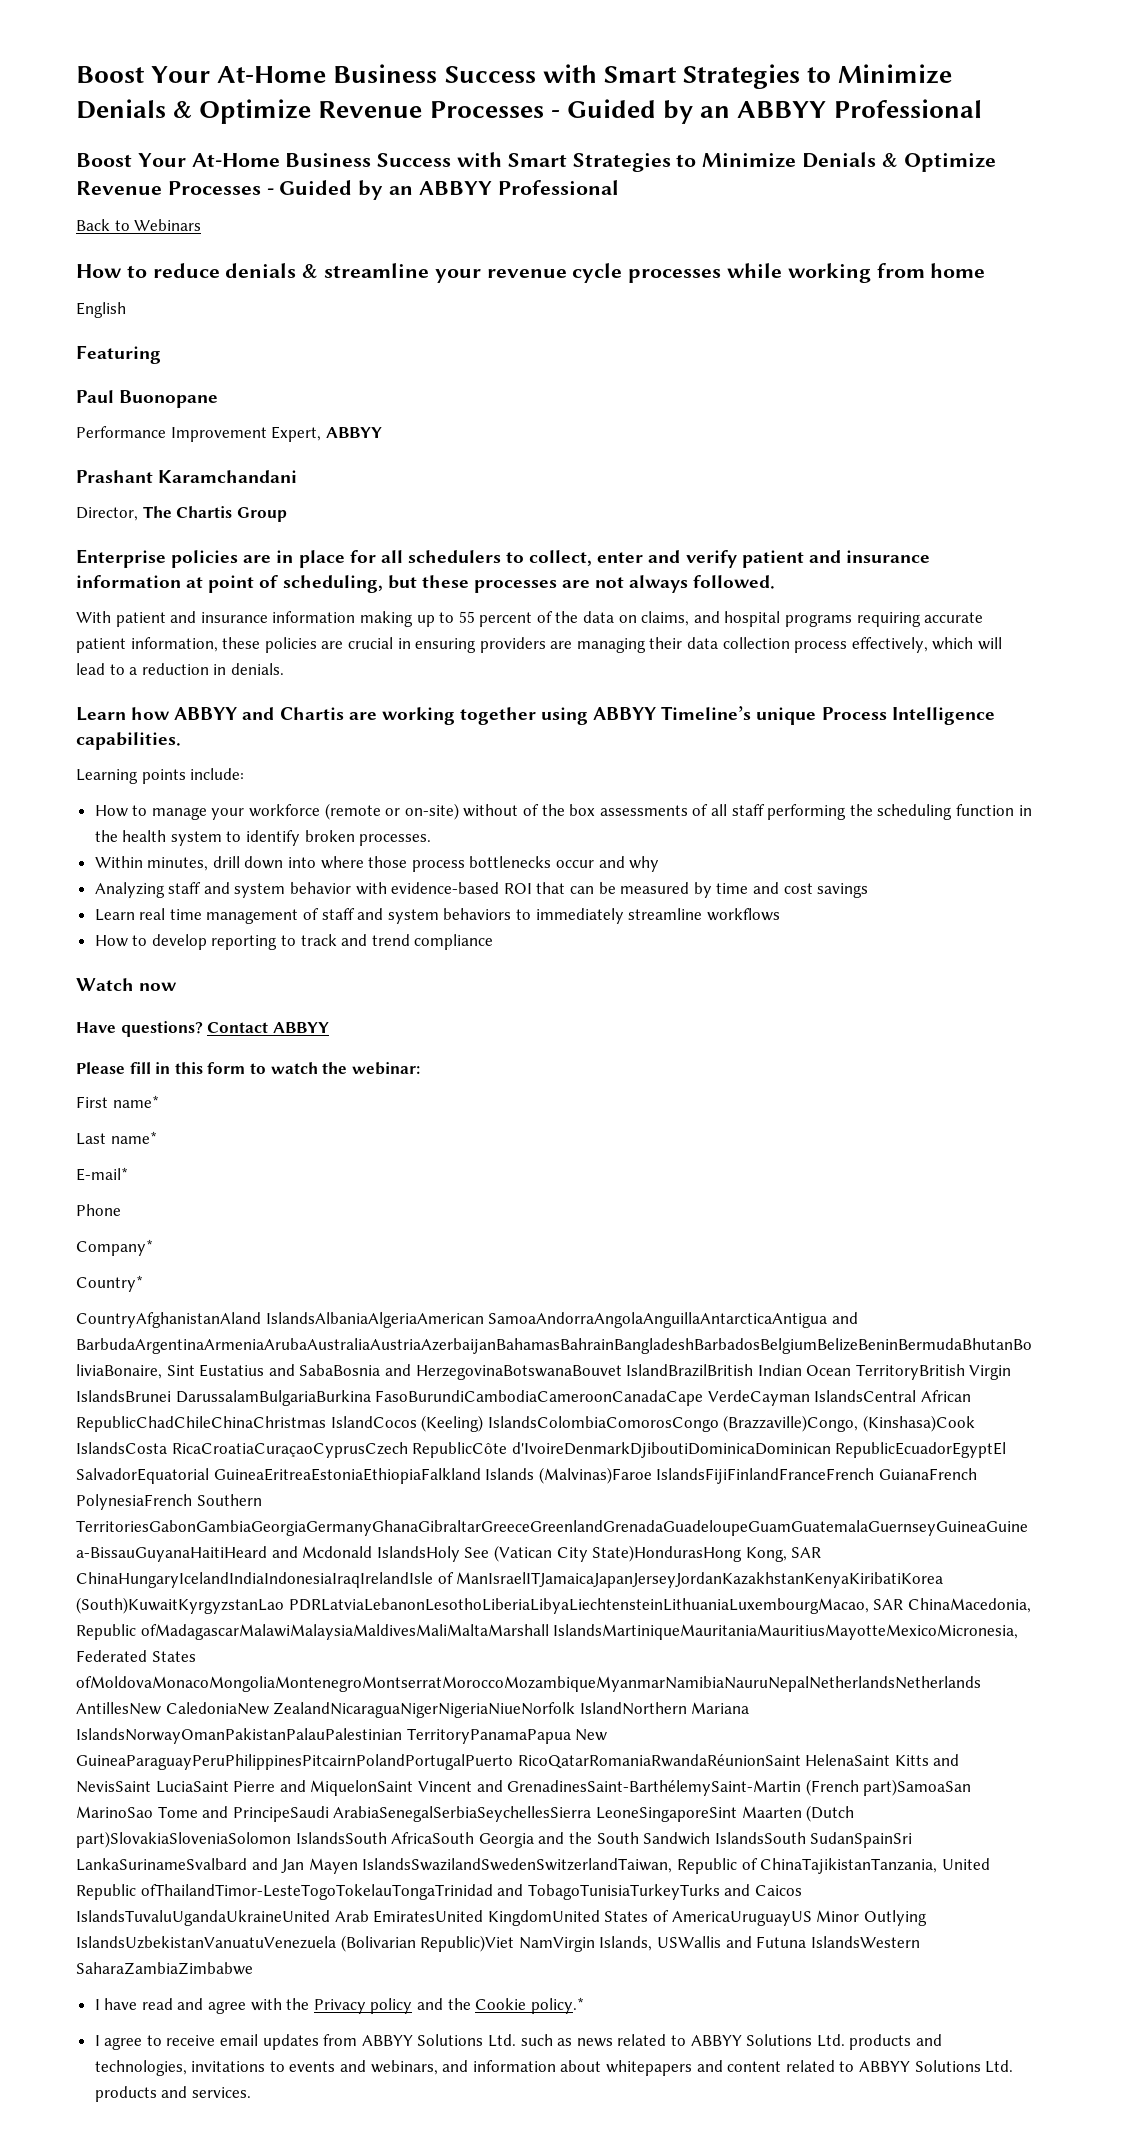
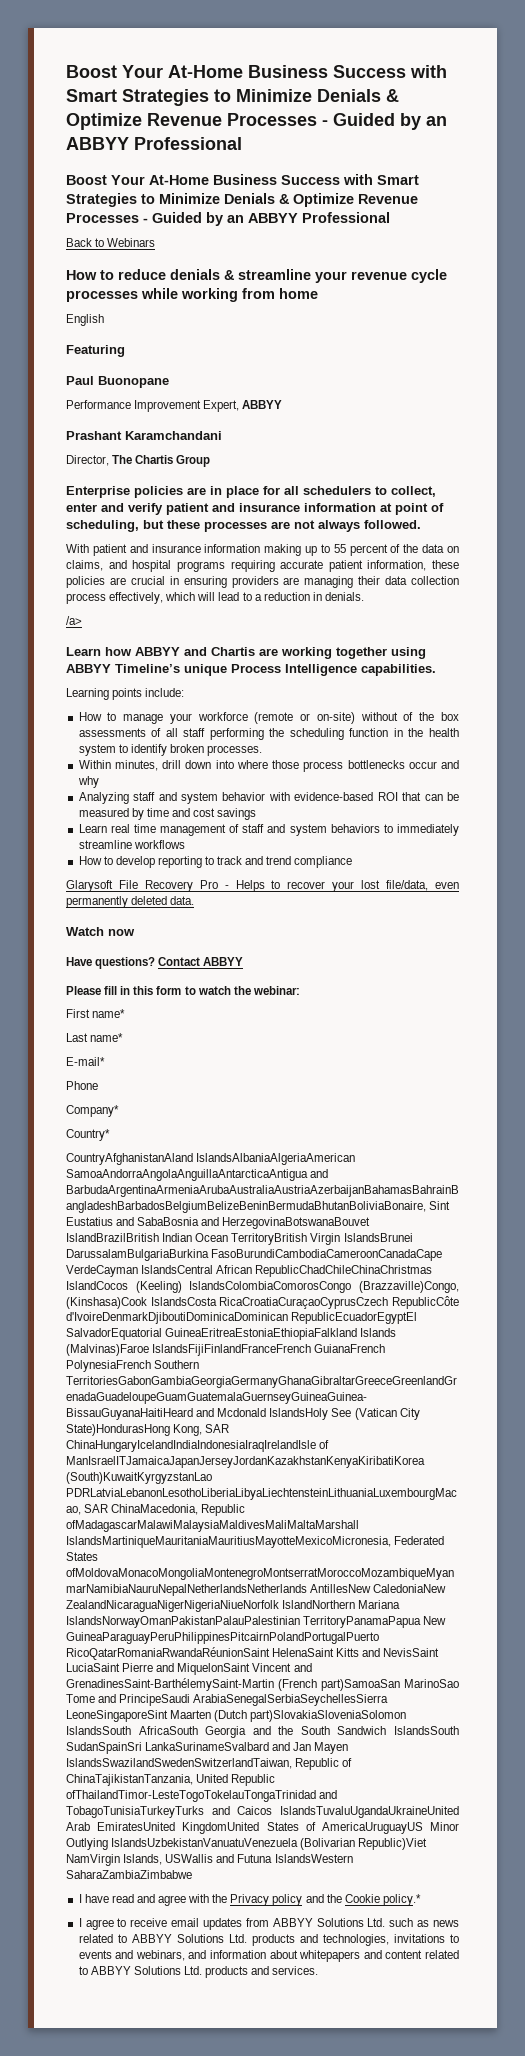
(284, 669) none -> [66,616,82,625] // /a>
(494, 942) none -> [66,880,459,892] [66,896,195,908] // Glarysoft File Recovery Pro - Helps to recover your lost file/data, even permanently deleted data.

